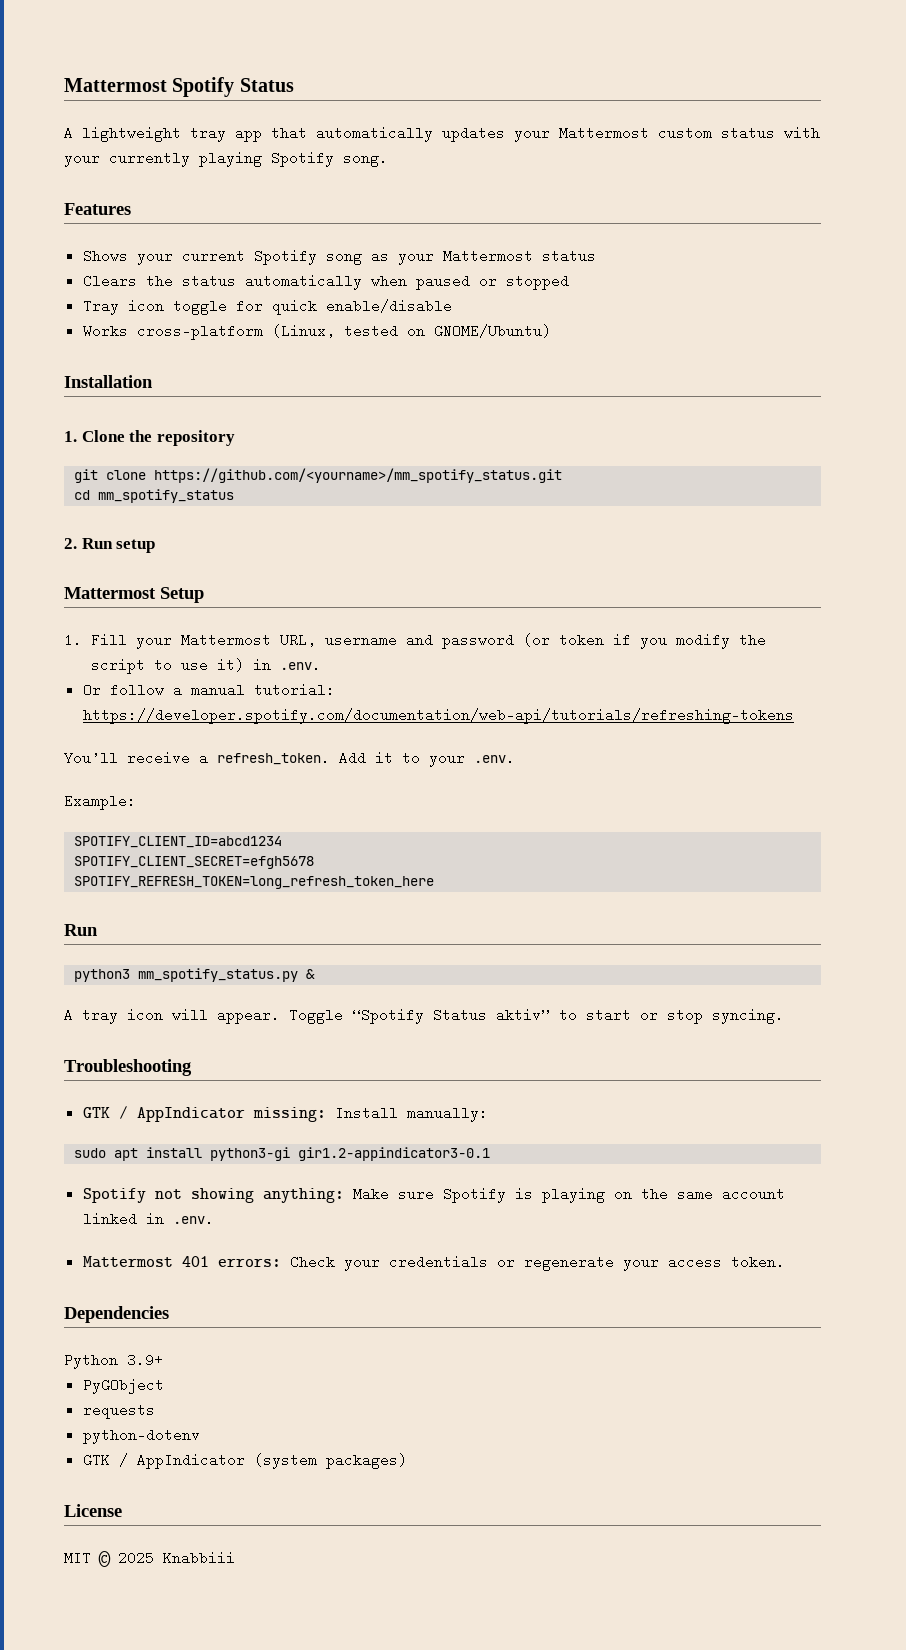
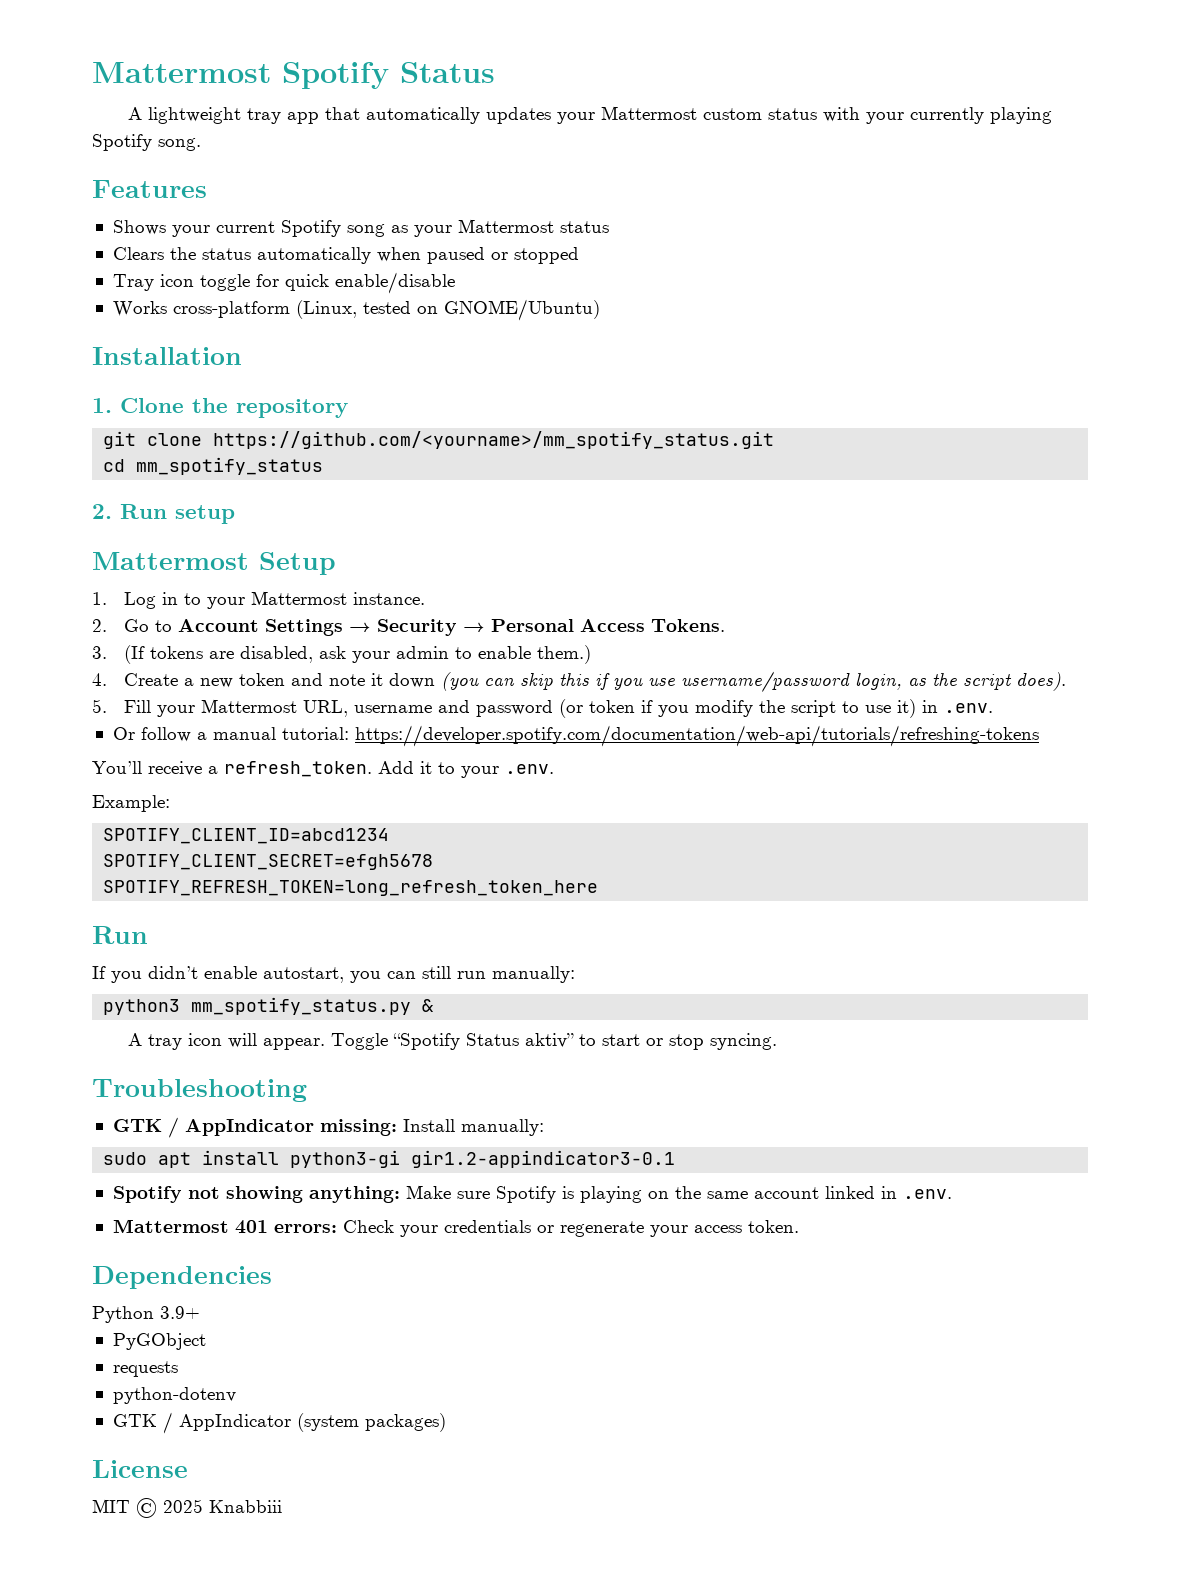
(82, 640) none -> [124,591,426,609] [92,619,726,636] [92,645,592,664] [92,671,1067,692] [92,699,107,713] Log in to your Mattermost instance. // 2. Go to Account Settings → Security → Personal Access Tokens. // 3. (If tokens are disabled, ask your admin to enable them.) // 4. Create a new token and note it down (you can skip this if you use username/password login, as the script does). // 5.
(98, 930) none -> [92,966,575,983] // If you didn’t enable autostart, you can still run manually:

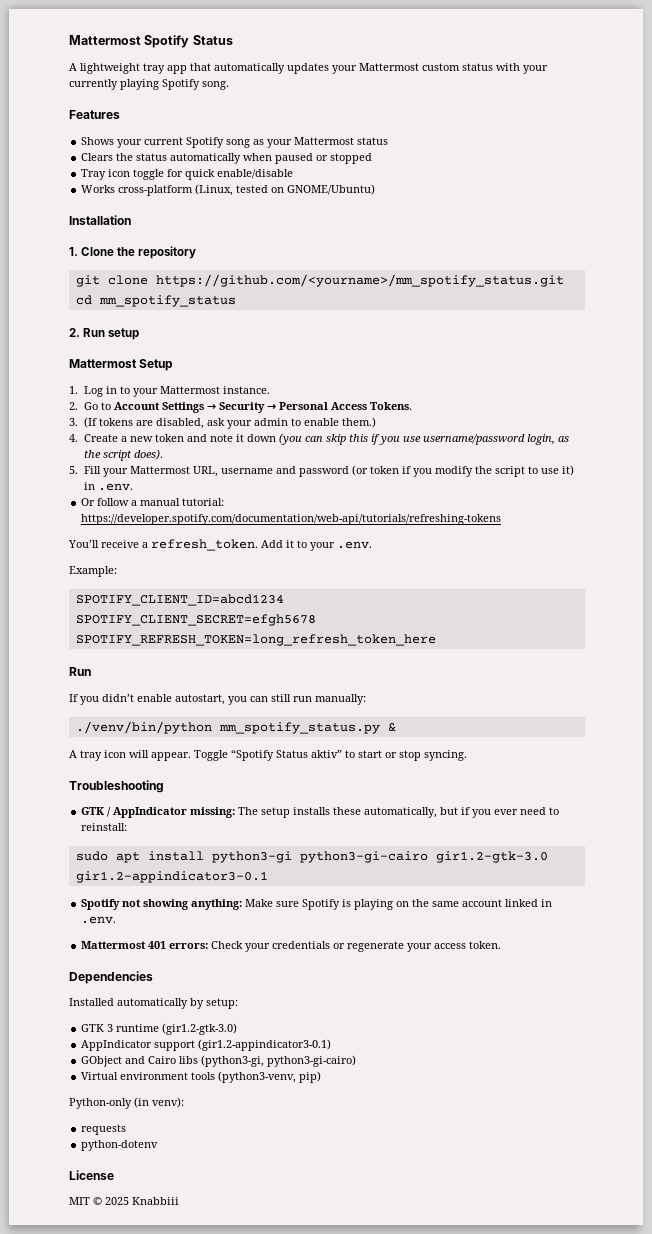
[103,999,181,1015] python3 -> [75,721,212,734] ./venv/bin/python
[402,1119,544,1136] Install manually: -> [238,807,560,818] [81,823,128,831] The setup installs these automatically, but if you ever need to reinstall:
(401, 1159) none -> [299,851,548,863] python3-gi-cairo gir1.2-gtk-3.0
[92,1306,200,1323] [112,1333,206,1350] [112,1361,178,1377] [112,1387,236,1404] [112,1412,446,1434] Python 3.9+ // PyGObject // requests // python-dotenv // GTK / AppIndicator (system packages) -> [69,998,238,1009] [81,1023,238,1035] [81,1039,332,1051] [81,1055,357,1067] [81,1071,322,1083] [69,1097,184,1109] [81,1124,127,1135] [81,1140,159,1151] Installed automatically by setup: // GTK 3 runtime (gir1.2-gtk-3.0) // AppIndicator support (gir1.2-appindicator3-0.1) // GObject and Cairo libs (python3-gi, python3-gi-cairo) // Virtual environment tools (python3-venv, pip) // Python-only (in venv): // requests // python-dotenv

